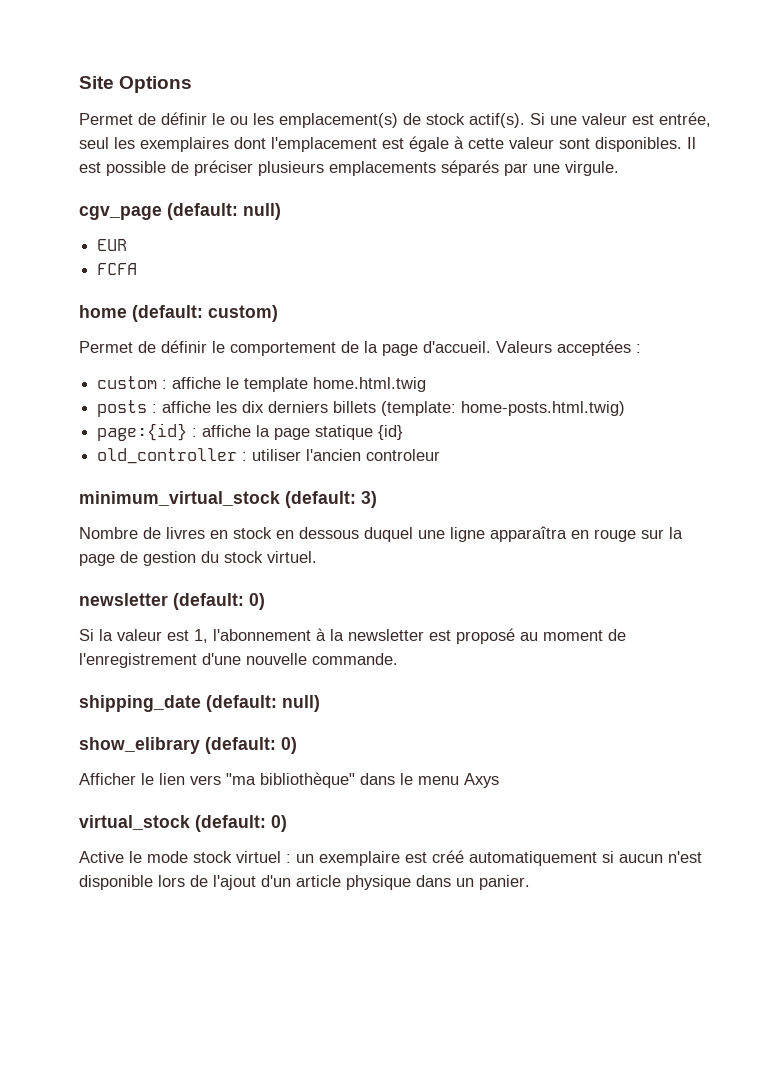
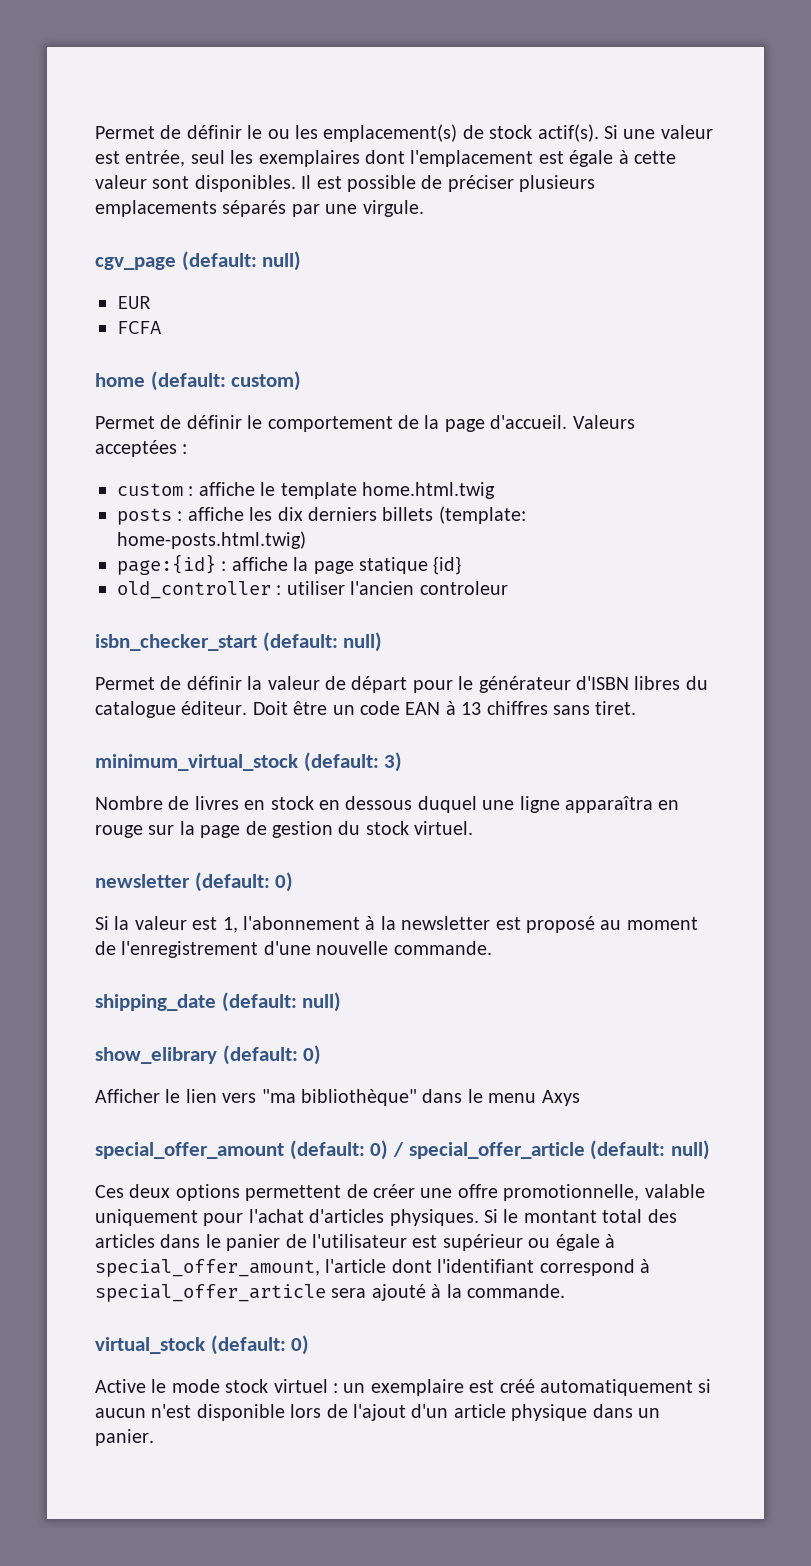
[79,76,193,93] Site Options // -> (95, 132) none
(441, 455) none -> [95,632,383,652] [95,676,708,693] [95,701,637,718] // isbn_checker_start (default: null) // Permet de définir la valeur de départ pour le générateur d'ISBN libres du catalogue éditeur. Doit être un code EAN à 13 chiffres sans tiret.
(499, 780) none -> [95,1140,711,1160] [95,1184,705,1201] [95,1209,677,1226] [95,1234,615,1251] [95,1259,650,1277] [95,1284,565,1302] // special_offer_amount (default: 0) / special_offer_article (default: null) // Ces deux options permettent de créer une offre promotionnelle, valable uniquement pour l'achat d'articles physiques. Si le montant total des articles dans le panier de l'utilisateur est supérieur ou égale à special_offer_amount, l'article dont l'identifiant correspond à special_offer_article sera ajouté à la commande.

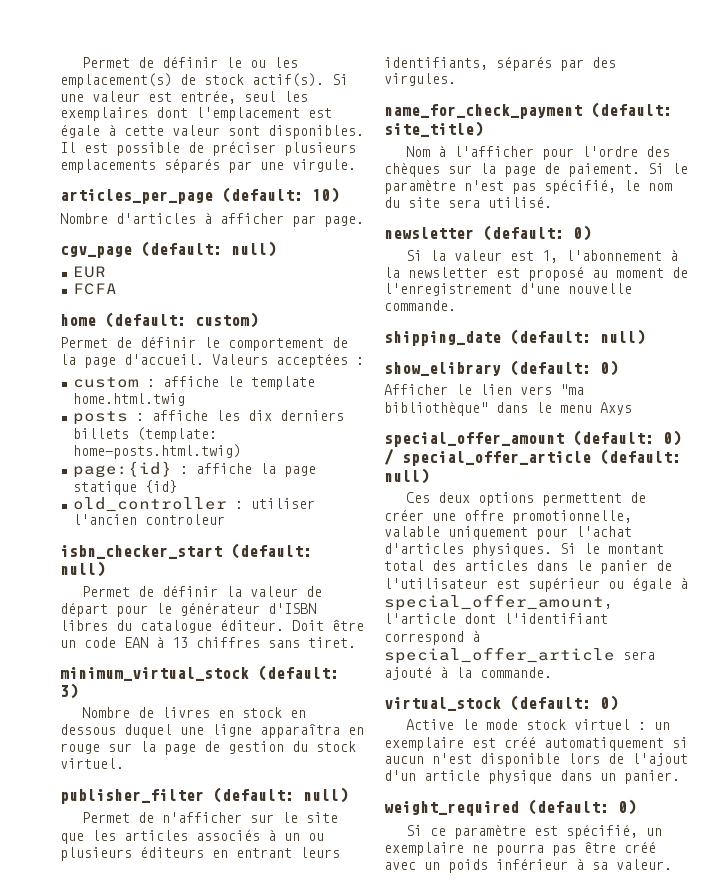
(424, 208) none -> [60,187,339,204] [60,212,364,227] // articles_per_page (default: 10) // Nombre d'articles à afficher par page.
(474, 828) none -> [60,787,348,804] [81,812,338,823] [60,829,324,844] [60,846,340,861] [384,56,616,71] [384,73,456,86] [384,102,672,119] [384,121,483,137] [405,145,670,160] [384,162,688,177] [384,179,672,194] [384,196,552,208] // publisher_filter (default: null) // Permet de n'afficher sur le site que les articles associés à un ou plusieurs éditeurs en entrant leurs identifiants, séparés par des virgules. // name_for_check_payment (default: site_title) // Nom à l'afficher pour l'ordre des chèques sur la page de paiement. Si le paramètre n'est pas spécifié, le nom du site sera utilisé.
(154, 1437) none -> [384,799,636,816] [405,824,662,839] [384,841,656,856] [384,858,672,873] // weight_required (default: 0) // Si ce paramètre est spécifié, un exemplaire ne pourra pas être créé avec un poids inférieur à sa valeur.

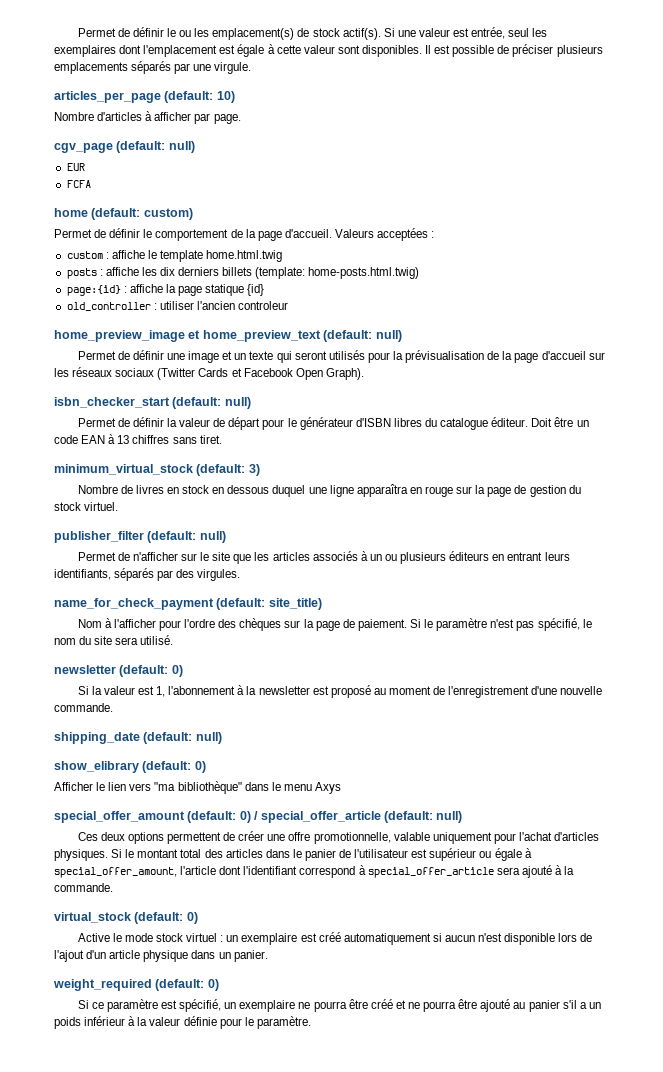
(225, 519) none -> [54,330,402,342] [77,350,605,363] [54,367,364,380] // home_preview_image et home_preview_text (default: null) // Permet de définir une image et un texte qui seront utilisés pour la prévisualisation de la page d'accueil sur les réseaux sociaux (Twitter Cards et Facebook Open Graph).
[552,845,576,856] pas -> (347, 1006) none
[384,858,672,873] avec un poids inférieur à sa valeur. -> [395,999,601,1012] [54,1016,311,1029] et ne pourra être ajouté au panier s'il a un poids inférieur à la valeur définie pour le paramètre.

